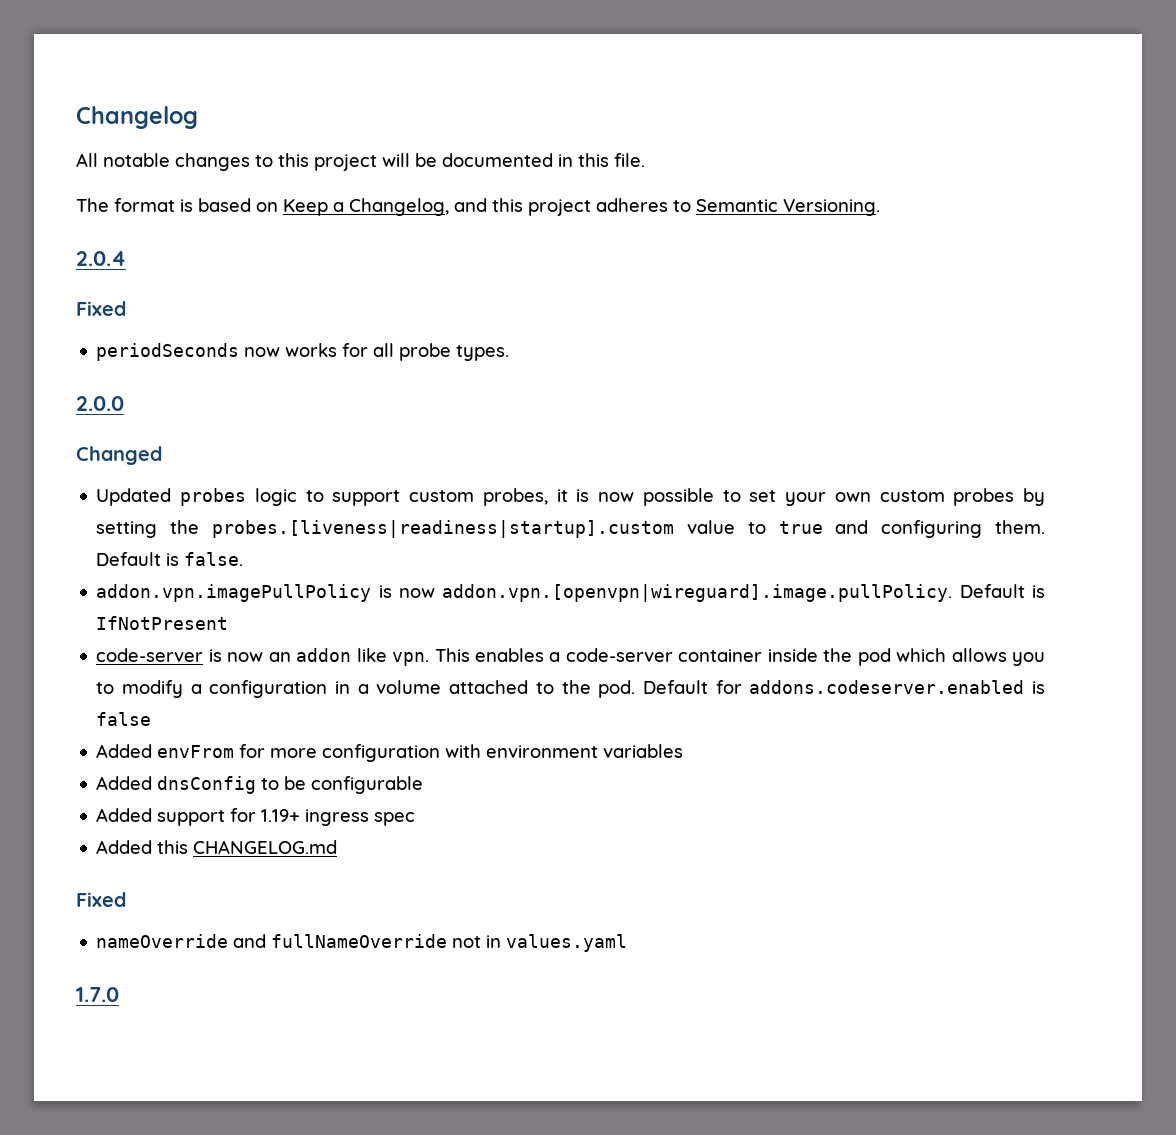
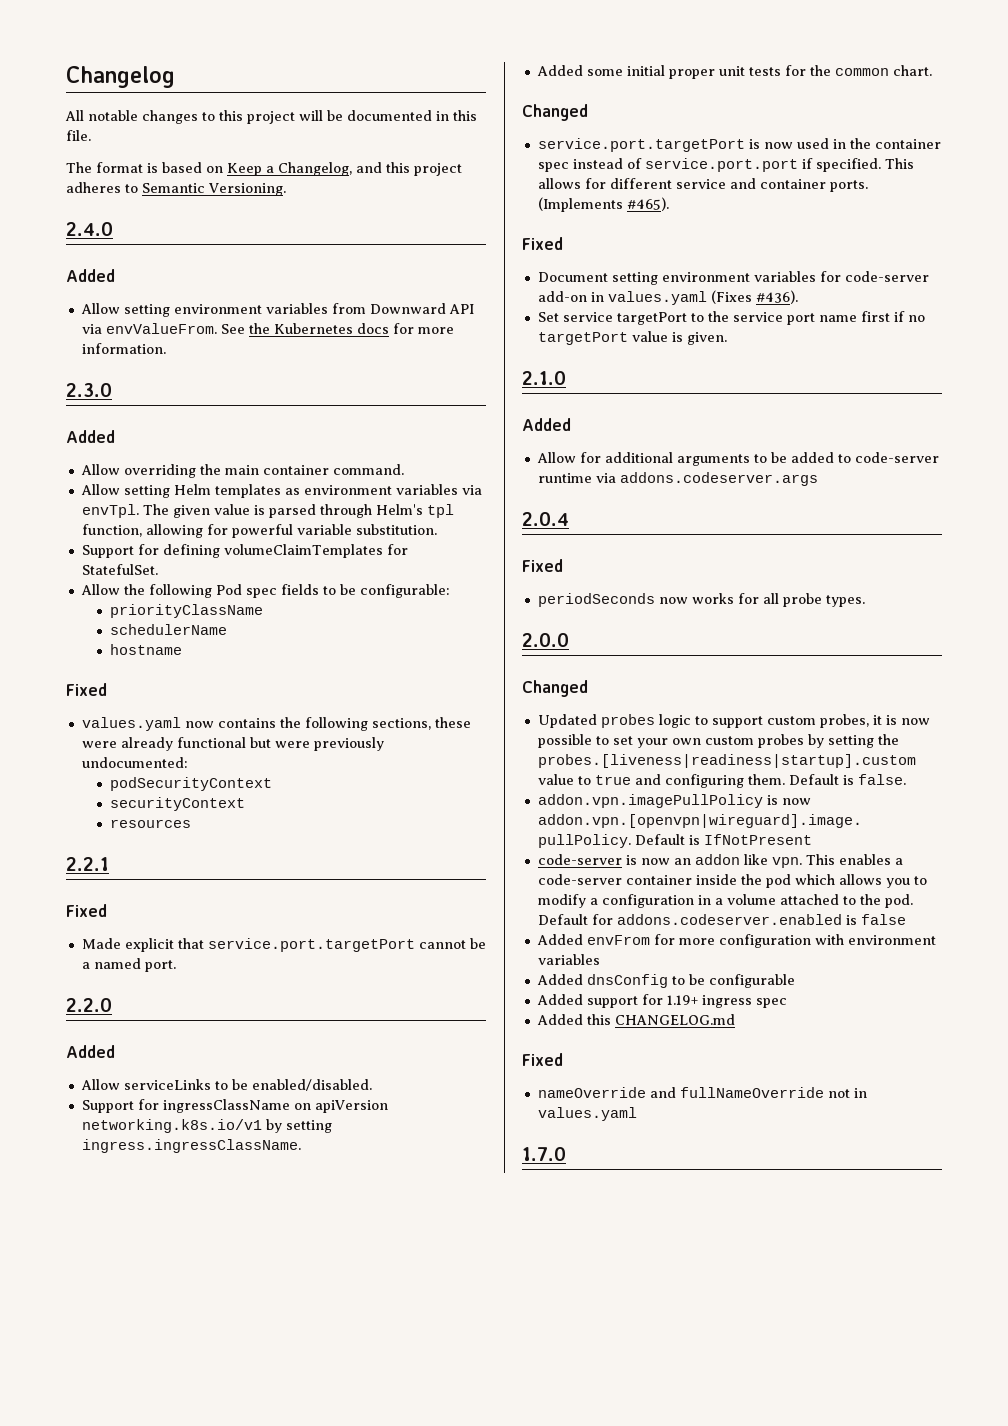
(880, 207) none -> [66,222,113,236] [66,269,115,282] [80,303,474,317] [81,323,454,334] [81,343,166,354] [66,383,112,397] [66,430,115,443] [80,464,404,478] [80,484,482,498] [81,504,454,518] [81,524,437,538] [81,544,408,558] [81,564,158,575] [80,584,450,598] [109,604,263,618] [109,624,227,635] [109,644,182,655] [66,683,107,696] [81,717,471,731] [81,737,384,751] [81,757,188,768] [109,777,272,791] [109,797,245,811] [109,819,191,828] [66,857,109,871] [66,904,107,917] [81,938,486,952] [81,958,176,972] [66,998,112,1012] [66,1045,115,1058] [80,1079,372,1091] [81,1099,388,1113] [81,1119,332,1133] [81,1139,301,1153] [536,65,932,79] [522,104,588,121] [537,138,941,152] [537,158,914,172] [537,178,868,192] [537,197,669,212] [522,237,563,250] [537,271,929,285] [537,290,798,305] [537,311,925,325] [537,331,727,345] [522,371,566,385] [522,418,571,431] [536,452,939,466] [537,472,818,486] // 2.4.0 // Added // Allow setting environment variables from Downward API via envValueFrom. See the Kubernetes docs for more information. // 2.3.0 // Added // Allow overriding the main container command. // Allow setting Helm templates as environment variables via envTpl. The given value is parsed through Helm's tpl function, allowing for powerful variable substitution. // Support for defining volumeClaimTemplates for StatefulSet. // Allow the following Pod spec fields to be configurable: // priorityClassName // schedulerName // hostname // Fixed // values.yaml now contains the following sections, these were already functional but were previously undocumented: // podSecurityContext // securityContext // resources // 2.2.1 // Fixed // Made explicit that service.port.targetPort cannot be a named port. // 2.2.0 // Added // Allow serviceLinks to be enabled/disabled. // Support for ingressClassName on apiVersion networking.k8s.io/v1 by setting ingress.ingressClassName. // Added some initial proper unit tests for the common chart. // Changed // service.port.targetPort is now used in the container spec instead of service.port.port if specified. This allows for different service and container ports. (Implements #465). // Fixed // Document setting environment variables for code-server add-on in values.yaml (Fixes #436). // Set service targetPort to the service port name first if no targetPort value is given. // 2.1.0 // Added // Allow for additional arguments to be added to code-server runtime via addons.codeserver.args

